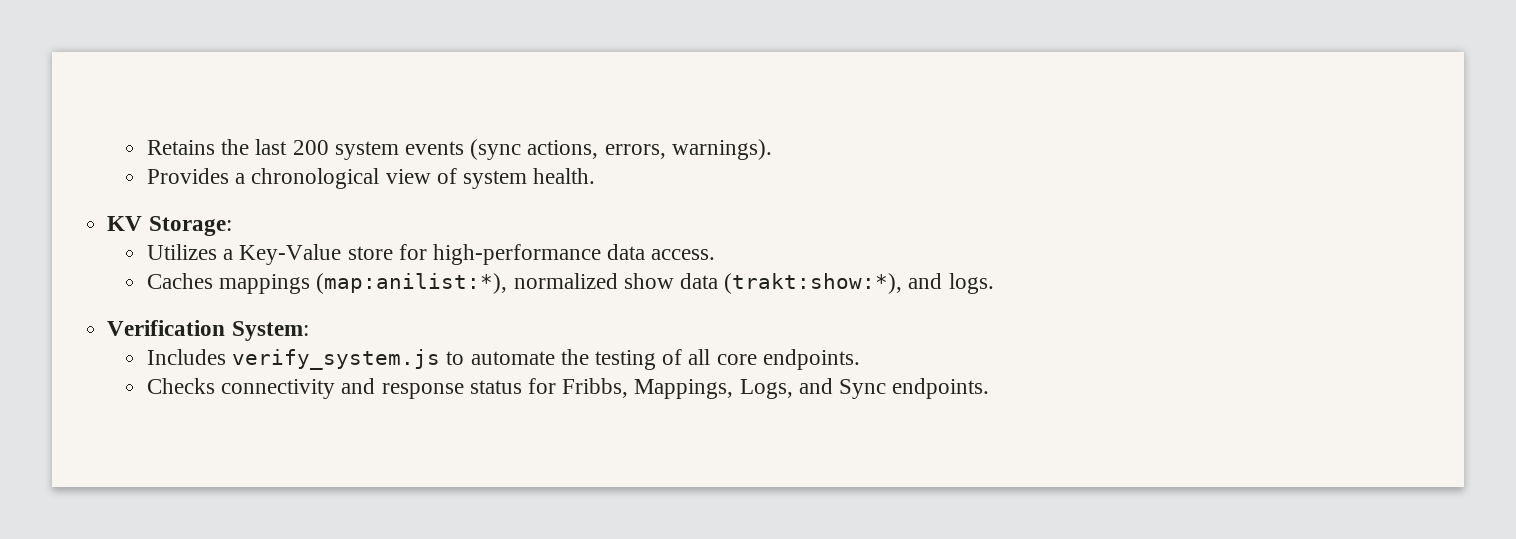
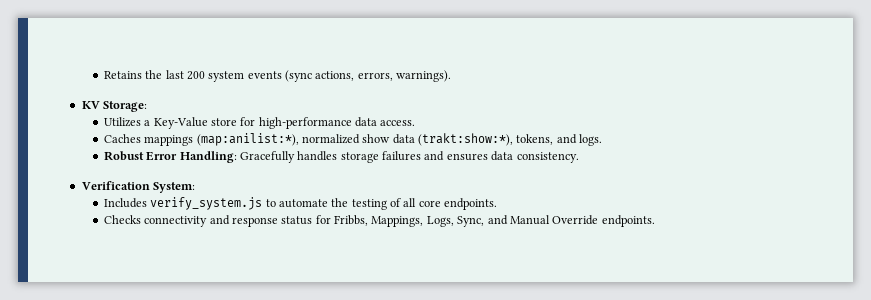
[146,168,596,189] // Provides a chronological view of system health. -> (452, 76) none
(903, 283) none -> [516,134,554,145] tokens,
(994, 283) none -> [103,151,579,163] // Robust Error Handling: Gracefully handles storage failures and ensures data consistency.
[798,378,887,399] and Sync -> [457,215,599,227] Sync, and Manual Override

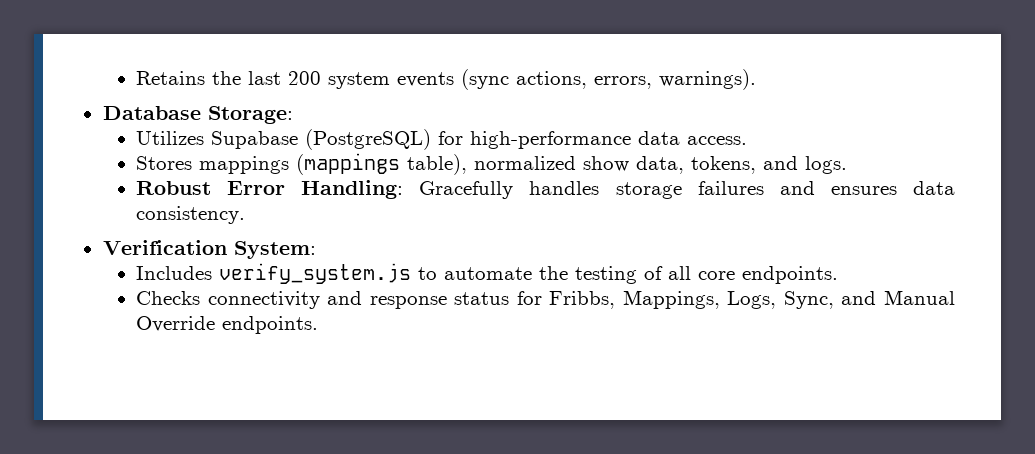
[81,101,100,109] KV -> [102,106,201,120] Database
[144,117,237,129] a Key-Value store -> [210,129,431,150] Supabase (PostgreSQL)
[103,133,514,146] Caches mappings (map:anilist:*), normalized show data (trakt:show:*), -> [135,153,684,175] Stores mappings (mappings table), normalized show data,

